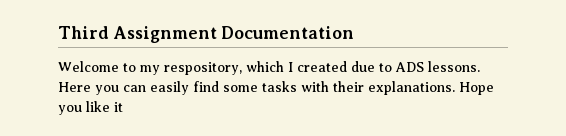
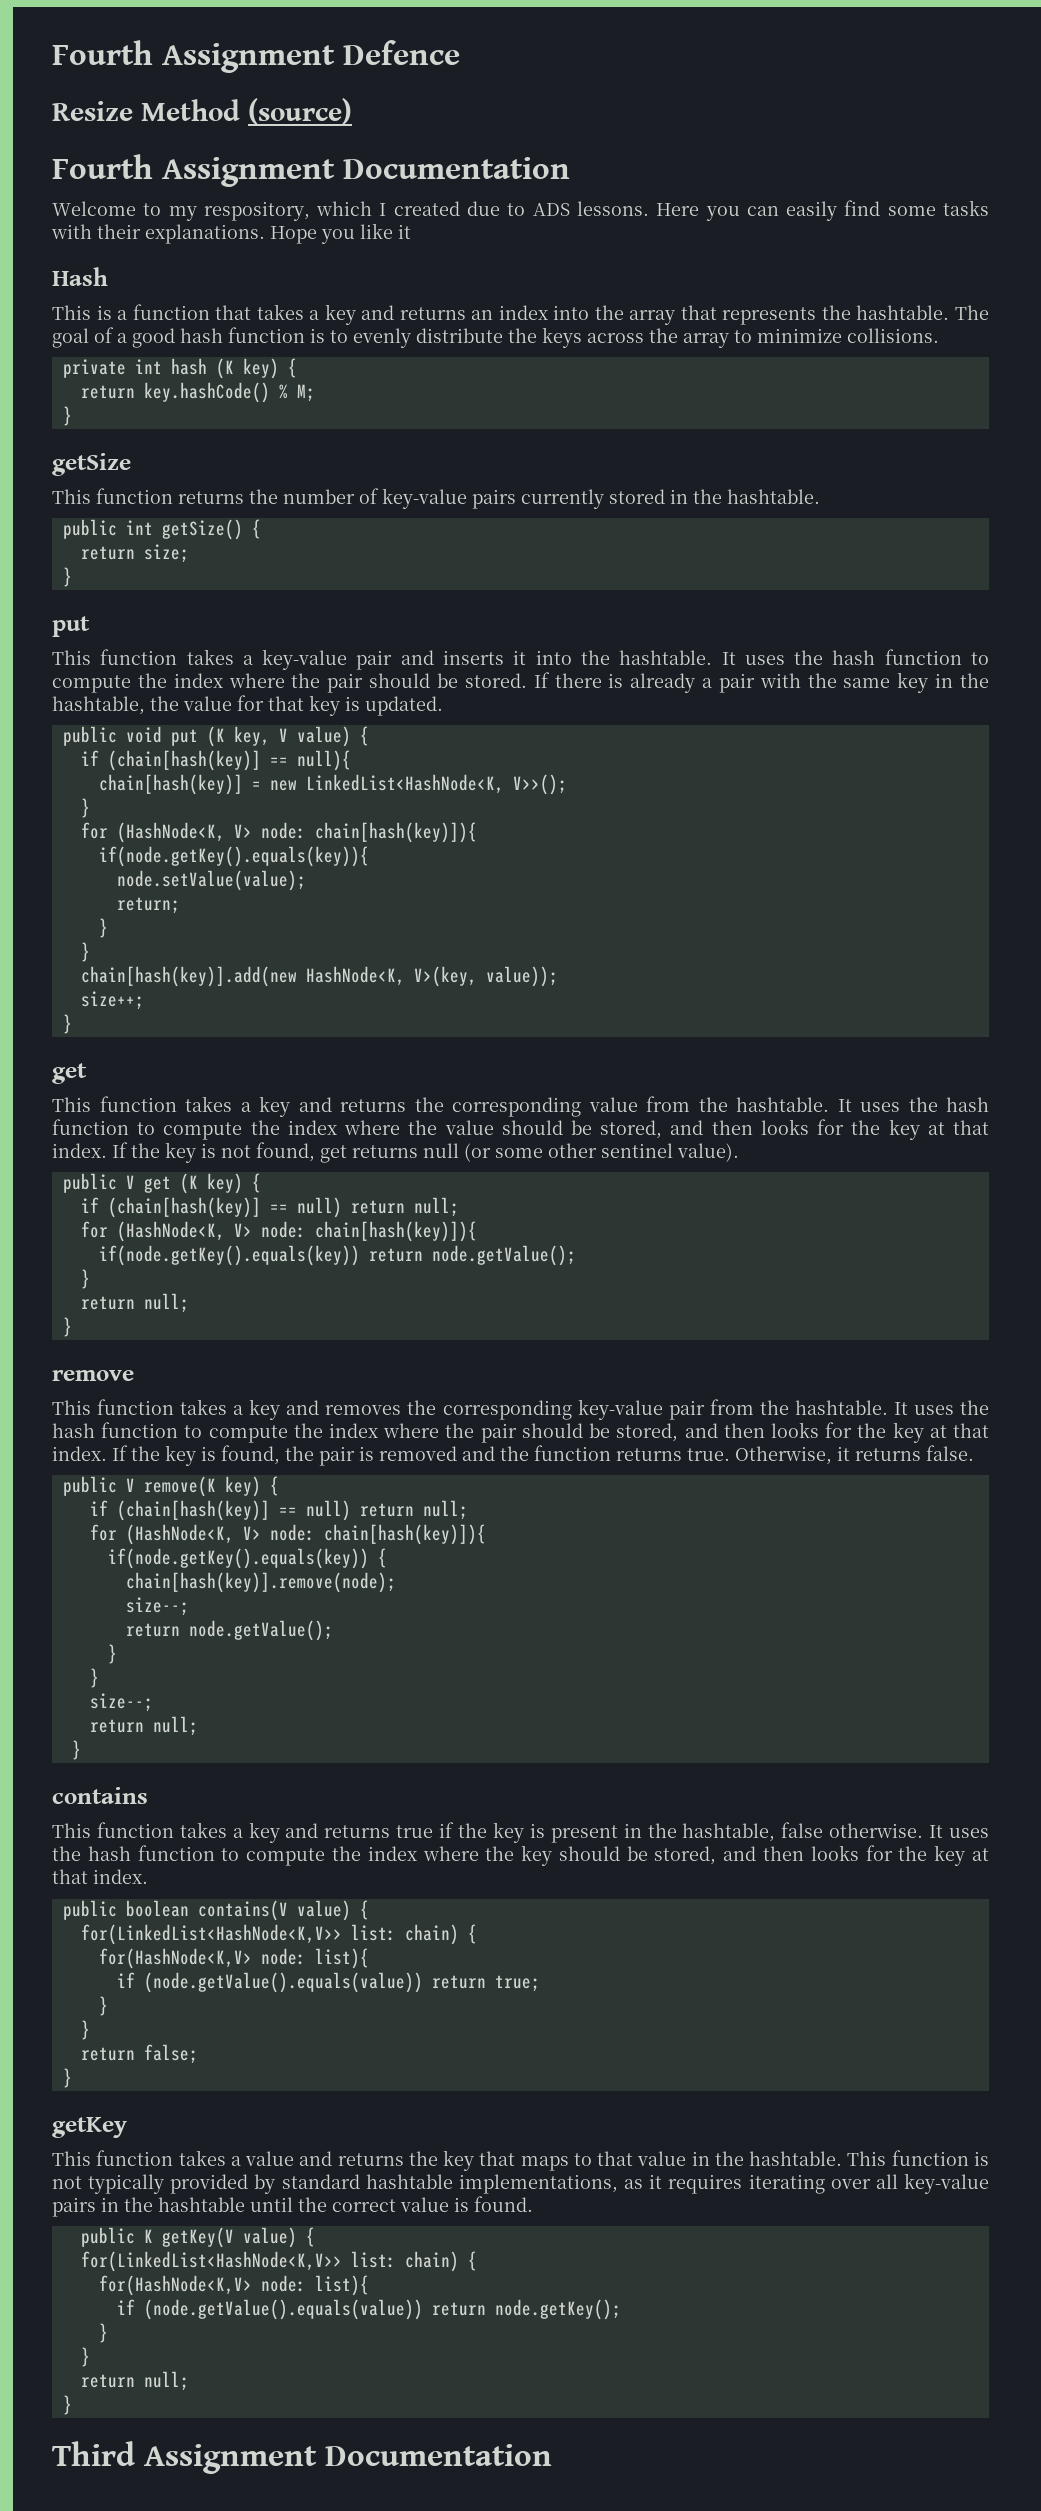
[58,26,109,39] Third -> [52,40,460,73] [52,98,352,125] [52,154,153,179] Fourth Assignment Defence // Resize Method (source) // Fourth
(123, 107) none -> [52,267,108,286] [52,304,989,325] [52,327,939,348] [62,358,297,379] [80,382,315,403] [62,406,72,426] [52,453,131,476] [52,488,820,509] [62,519,261,540] [80,544,189,563] [62,567,72,587] [52,616,90,637] [52,649,989,670] [52,672,990,693] [52,695,443,716] [62,726,369,747] [80,750,351,771] [98,774,567,795] [80,798,90,818] [80,822,477,843] [98,846,369,867] [116,870,306,891] [116,897,180,914] [98,918,108,938] [80,942,90,962] [80,966,558,987] [80,991,144,1010] [62,1014,72,1034] [52,1063,87,1084] [52,1096,989,1117] [52,1119,989,1140] [52,1142,739,1163] [62,1173,261,1194] [80,1197,459,1218] [80,1221,477,1242] [98,1245,576,1266] [80,1269,90,1289] [80,1293,189,1313] [62,1317,72,1337] [52,1370,134,1381] [52,1399,989,1420] [52,1422,990,1443] [52,1445,974,1466] [62,1476,279,1497] [89,1500,468,1521] [89,1524,486,1545] [107,1548,387,1569] [125,1572,396,1593] [125,1597,189,1616] [125,1620,333,1641] [107,1644,117,1664] [89,1668,99,1688] [89,1693,153,1712] [89,1716,198,1736] [71,1740,81,1760] [52,1787,148,1804] [52,1822,990,1843] [52,1845,989,1866] [52,1869,148,1884] [62,1900,369,1921] [80,1924,477,1945] [98,1948,369,1969] [116,1972,540,1993] [98,1996,108,2016] [80,2020,90,2040] [80,2044,198,2064] [62,2068,72,2088] [52,2117,127,2138] [52,2150,990,2171] [52,2173,990,2194] [52,2196,533,2217] [80,2227,315,2248] [80,2251,477,2272] [98,2275,369,2296] [116,2299,621,2320] [98,2323,108,2343] [80,2347,90,2367] [80,2371,189,2391] [62,2395,72,2415] [52,2441,552,2474] // Hash // This is a function that takes a key and returns an index into the array that represents the hashtable. The goal of a good hash function is to evenly distribute the keys across the array to minimize collisions. // private int hash (K key) { // return key.hashCode() % M; // } // getSize // This function returns the number of key-value pairs currently stored in the hashtable. // public int getSize() { // return size; // } // put // This function takes a key-value pair and inserts it into the hashtable. It uses the hash function to compute the index where the pair should be stored. If there is already a pair with the same key in the hashtable, the value for that key is updated. // public void put (K key, V value) { // if (chain[hash(key)] == null){ // chain[hash(key)] = new LinkedList<HashNode<K, V>>(); // } // for (HashNode<K, V> node: chain[hash(key)]){ // if(node.getKey().equals(key)){ // node.setValue(value); // return; // } // } // chain[hash(key)].add(new HashNode<K, V>(key, value)); // size++; // } // get // This function takes a key and returns the corresponding value from the hashtable. It uses the hash function to compute the index where the value should be stored, and then looks for the key at that index. If the key is not found, get returns null (or some other sentinel value). // public V get (K key) { // if (chain[hash(key)] == null) return null; // for (HashNode<K, V> node: chain[hash(key)]){ // if(node.getKey().equals(key)) return node.getValue(); // } // return null; // } // remove // This function takes a key and removes the corresponding key-value pair from the hashtable. It uses the hash function to compute the index where the pair should be stored, and then looks for the key at that index. If the key is found, the pair is removed and the function returns true. Otherwise, it returns false. // public V remove(K key) { // if (chain[hash(key)] == null) return null; // for (HashNode<K, V> node: chain[hash(key)]){ // if(node.getKey().equals(key)) { // chain[hash(key)].remove(node); // size--; // return node.getValue(); // } // } // size--; // return null; // } // contains // This function takes a key and returns true if the key is present in the hashtable, false otherwise. It uses the hash function to compute the index where the key should be stored, and then looks for the key at that index. // public boolean contains(V value) { // for(LinkedList<HashNode<K,V>> list: chain) { // for(HashNode<K,V> node: list){ // if (node.getValue().equals(value)) return true; // } // } // return false; // } // getKey // This function takes a value and returns the key that maps to that value in the hashtable. This function is not typically provided by standard hashtable implementations, as it requires iterating over all key-value pairs in the hashtable until the correct value is found. // public K getKey(V value) { // for(LinkedList<HashNode<K,V>> list: chain) { // for(HashNode<K,V> node: list){ // if (node.getValue().equals(value)) return node.getKey(); // } // } // return null; // } // Third Assignment Documentation

